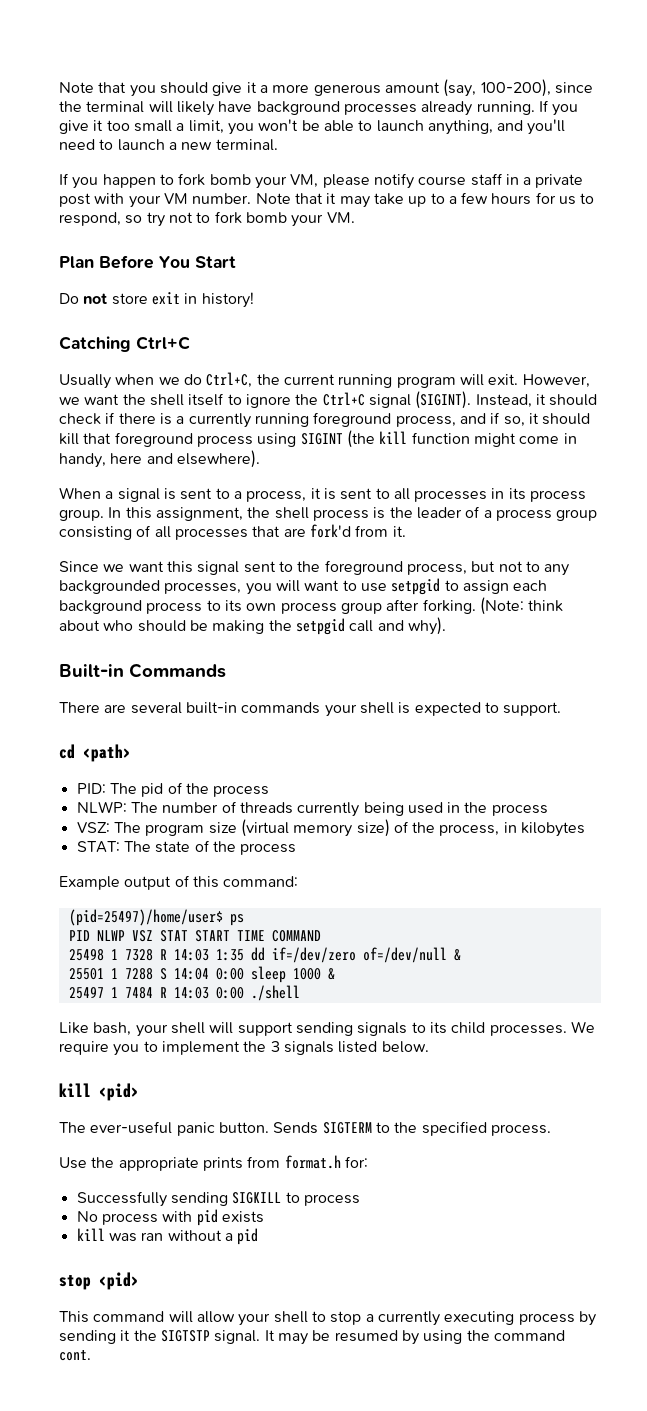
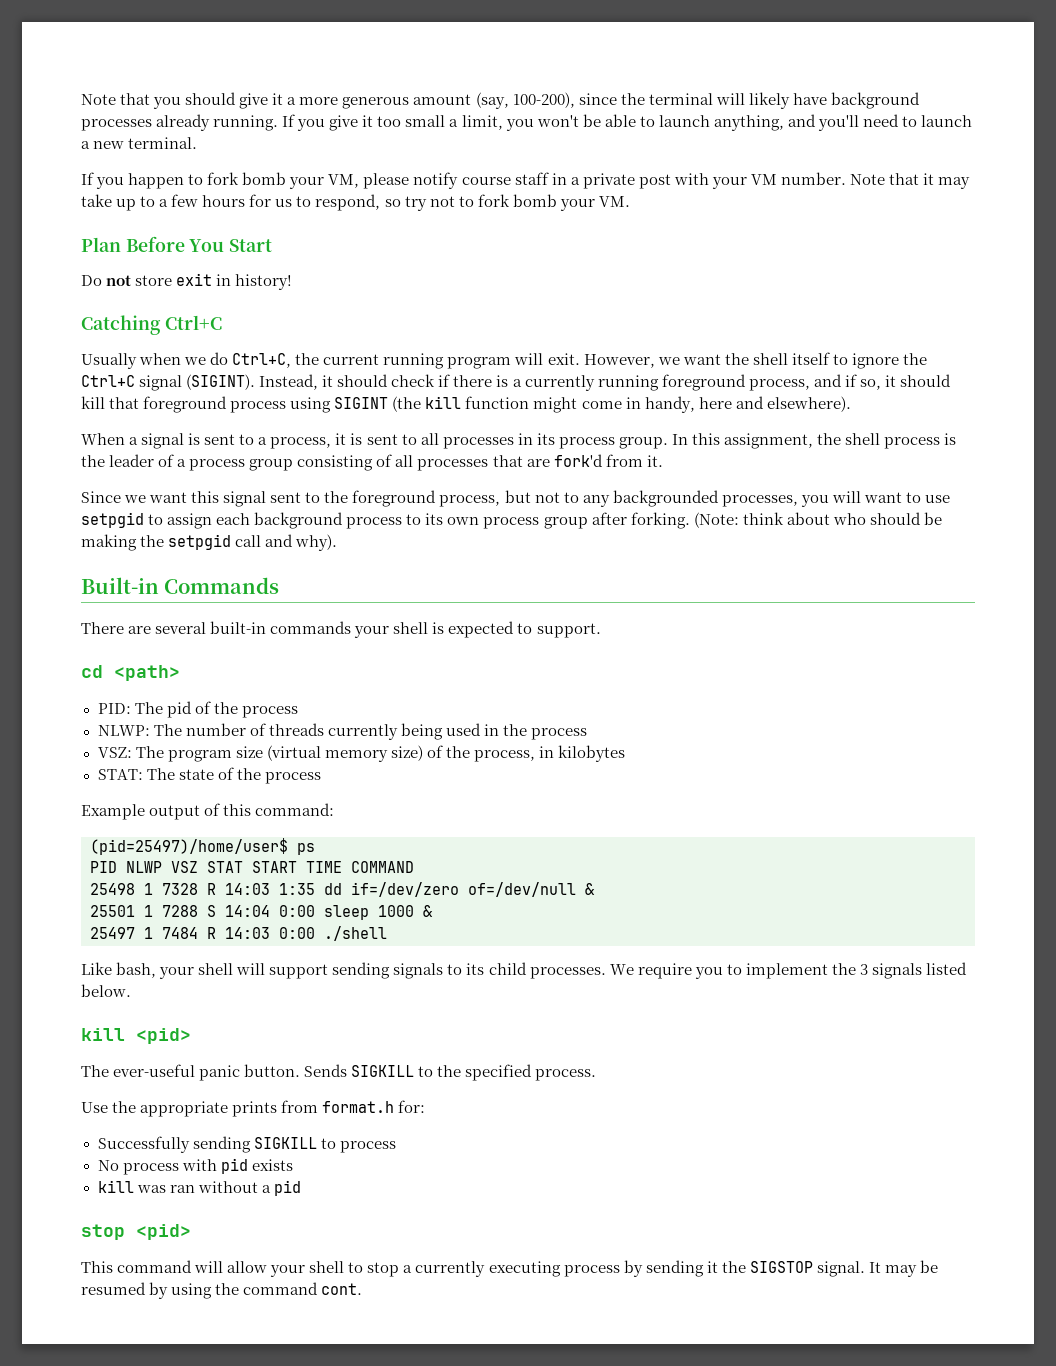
[322,1122,372,1134] SIGTERM -> [351,1065,415,1077] SIGKILL
[160,1330,210,1342] SIGTSTP -> [749,1261,813,1273] SIGSTOP

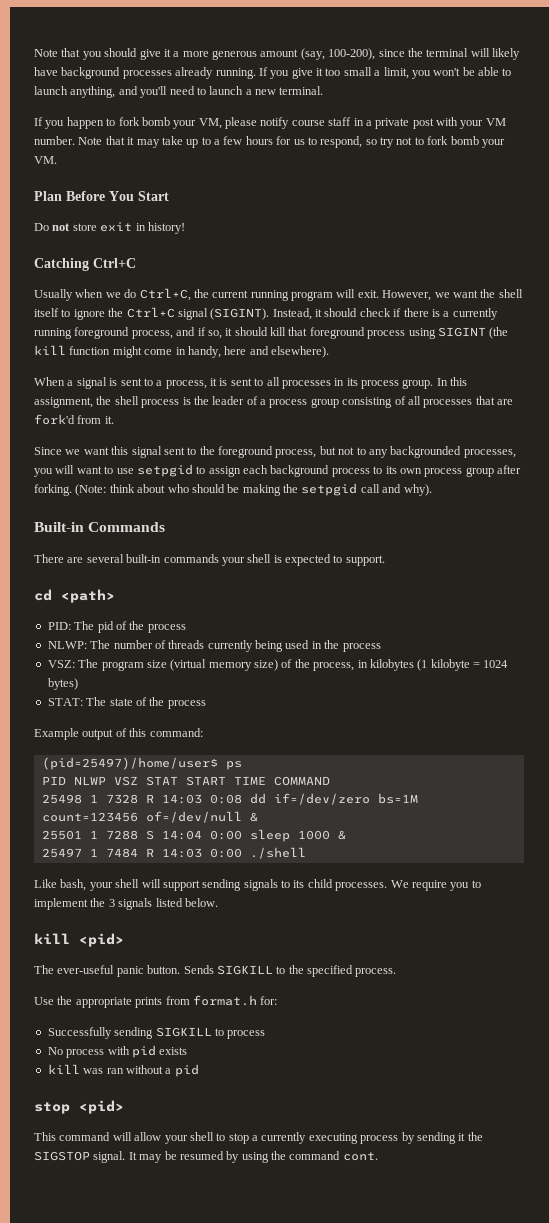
(626, 753) none -> [417,659,509,671] [47,678,78,690] (1 kilobyte = 1024 bytes)
[279,883,315,895] 1:35 -> [209,794,242,804] 0:08
(459, 889) none -> [377,793,418,804] [41,812,138,822] bs=1M count=123456

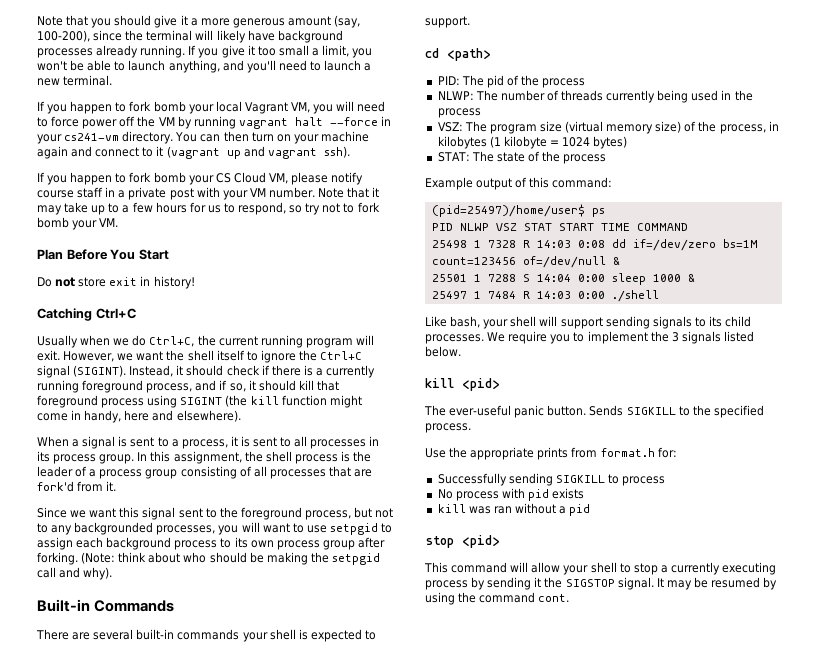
(197, 124) none -> [215,101,386,114] [37,116,391,129] [37,131,369,144] [37,146,350,159] [37,172,266,185] local Vagrant VM, you will need to force power off the VM by running vagrant halt --force in your cs241-vm directory. You can then turn on your machine again and connect to it (vagrant up and vagrant ssh). // If you happen to fork bomb your CS Cloud

